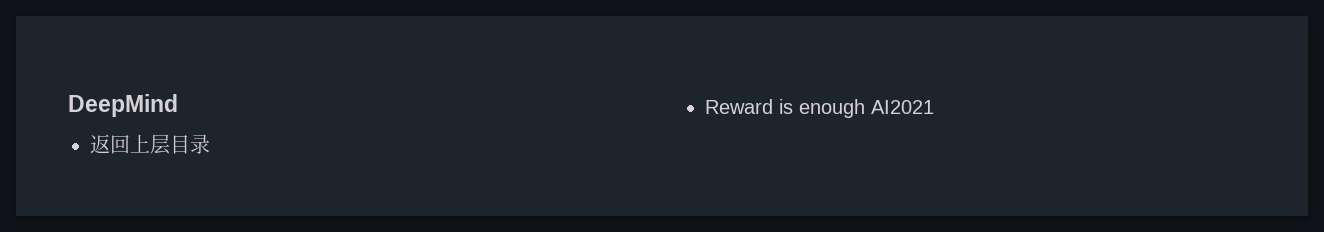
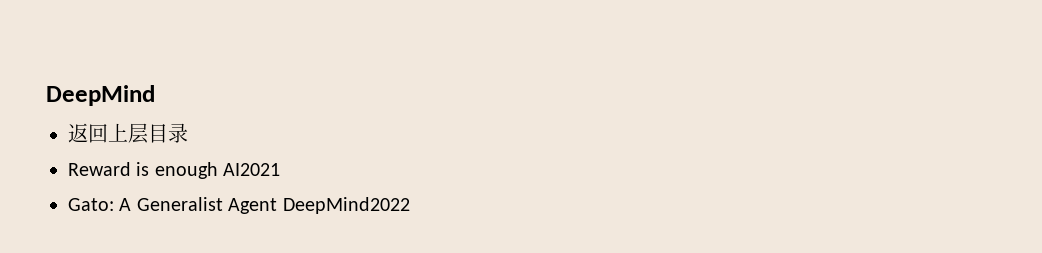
(934, 107) none -> [68,197,410,214] // Gato: A Generalist Agent DeepMind2022

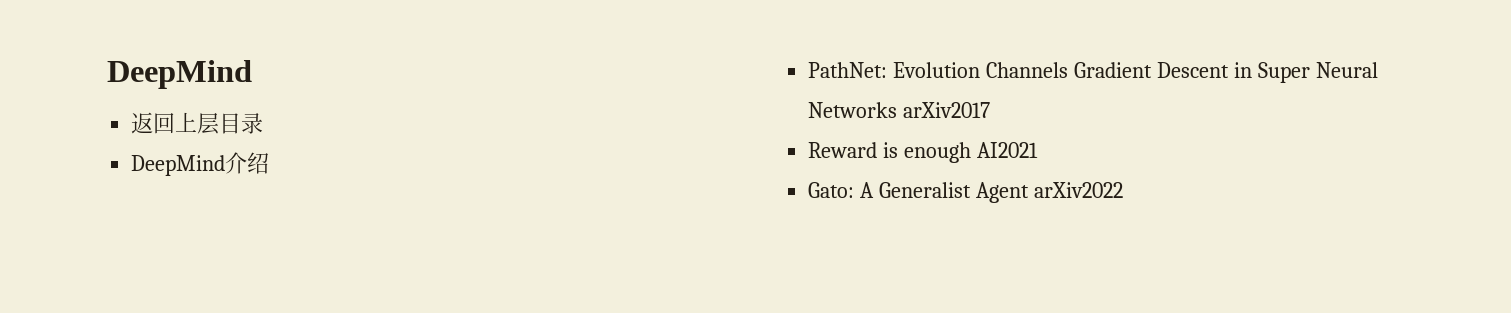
(188, 133) none -> [131,152,270,176] [808,62,1378,83] [808,102,991,118] // DeepMind介绍 // PathNet: Evolution Channels Gradient Descent in Super Neural Networks arXiv2017
[282,197,410,214] DeepMind2022 -> [1033,182,1123,198] arXiv2022

